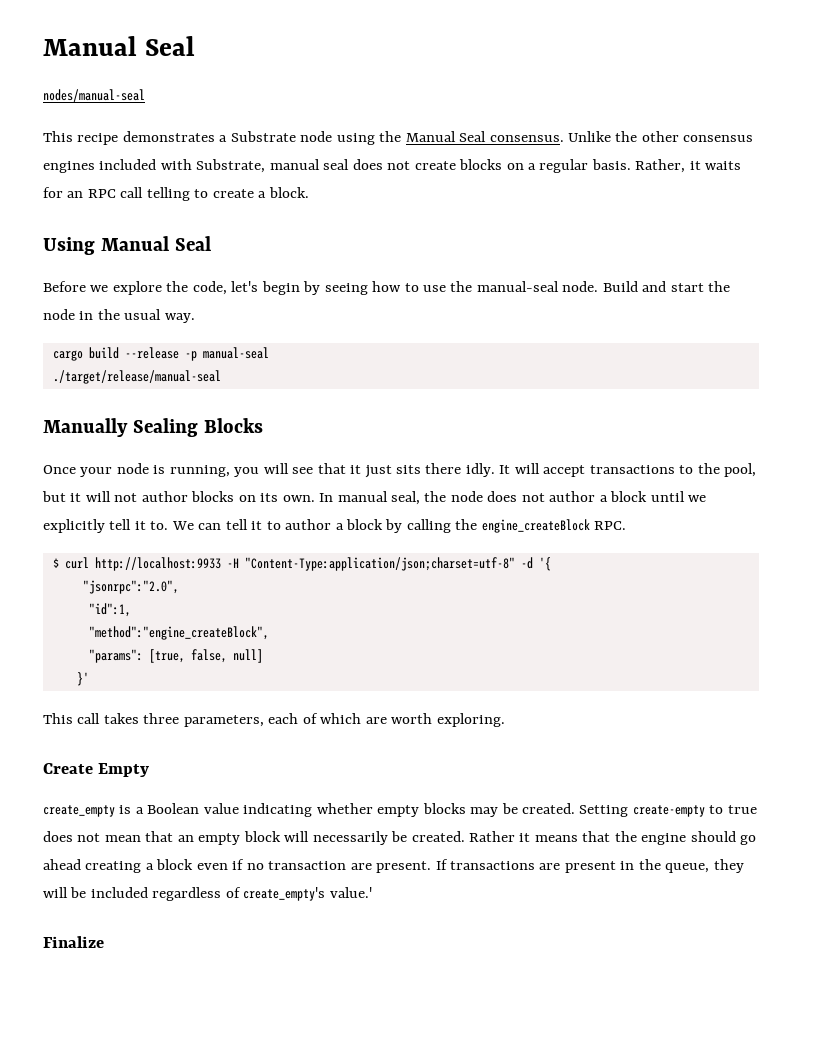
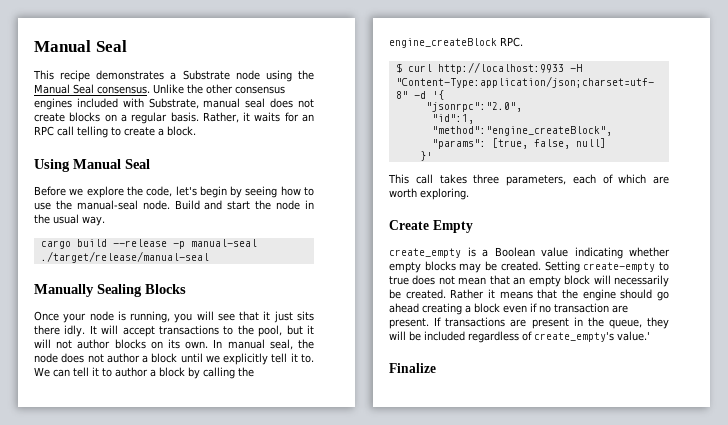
[43,36,196,56] [43,89,145,102] Manual Seal // nodes/manual-seal -> [34,40,127,52] Manual Seal

